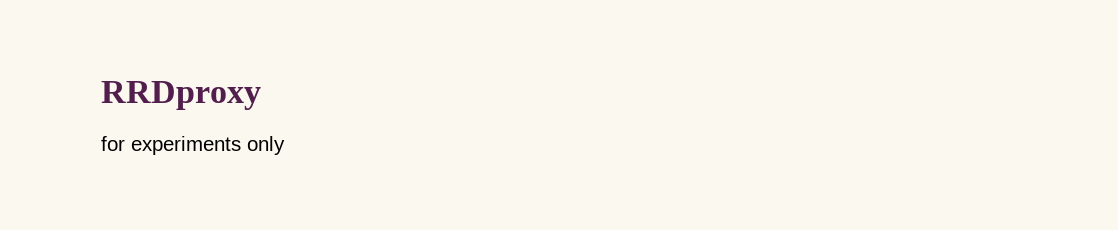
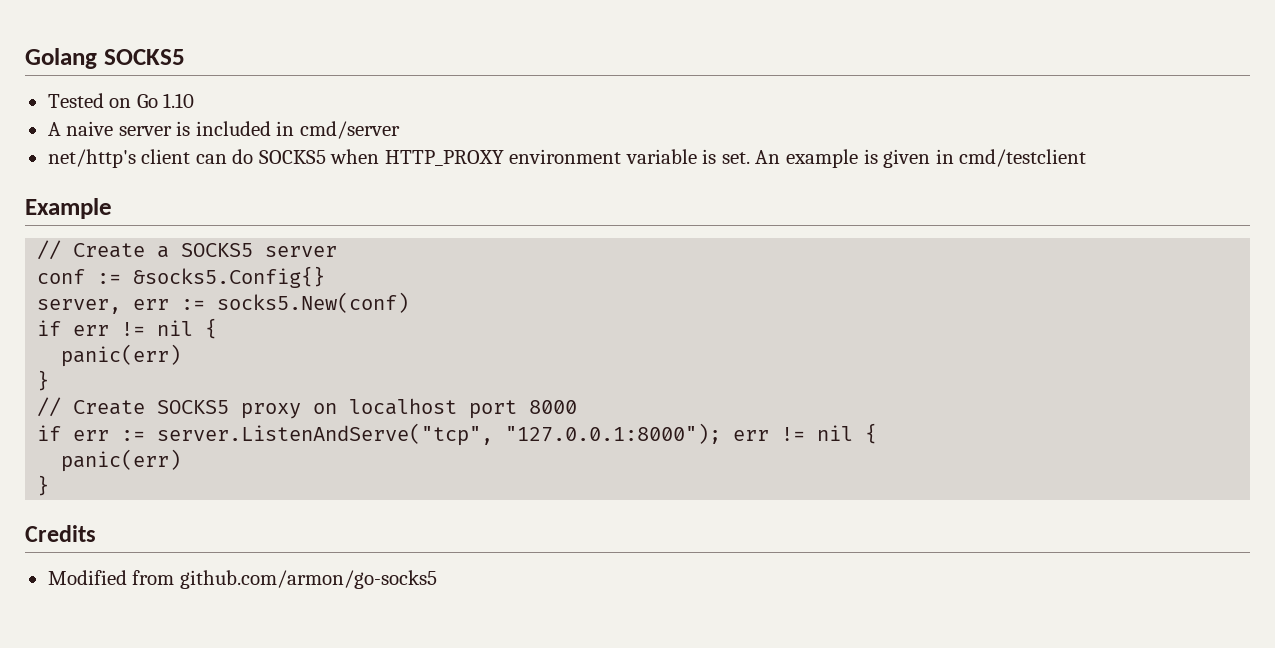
[101,81,261,110] [101,136,285,155] RRDproxy // for experiments only -> [25,48,185,69] [47,93,195,108] [47,121,400,139] [47,149,1087,168] [25,198,112,219] [37,240,338,260] [37,266,326,288] [37,292,410,314] [37,318,218,339] [61,344,182,367] [37,370,50,391] [37,397,578,419] [37,423,878,446] [61,449,182,472] [37,475,50,496] [25,525,96,542] [47,570,437,589] Golang SOCKS5 // Tested on Go 1.10 // A naive server is included in cmd/server // net/http's client can do SOCKS5 when HTTP_PROXY environment variable is set. An example is given in cmd/testclient // Example // // Create a SOCKS5 server // conf := &socks5.Config{} // server, err := socks5.New(conf) // if err != nil { // panic(err) // } // // Create SOCKS5 proxy on localhost port 8000 // if err := server.ListenAndServe("tcp", "127.0.0.1:8000"); err != nil { // panic(err) // } // Credits // Modified from github.com/armon/go-socks5

